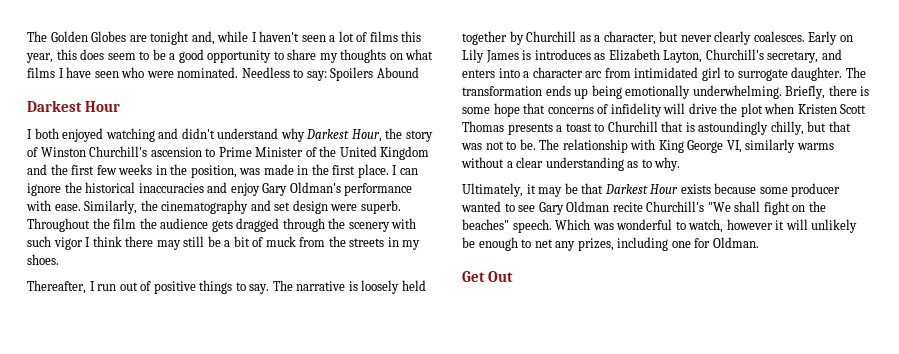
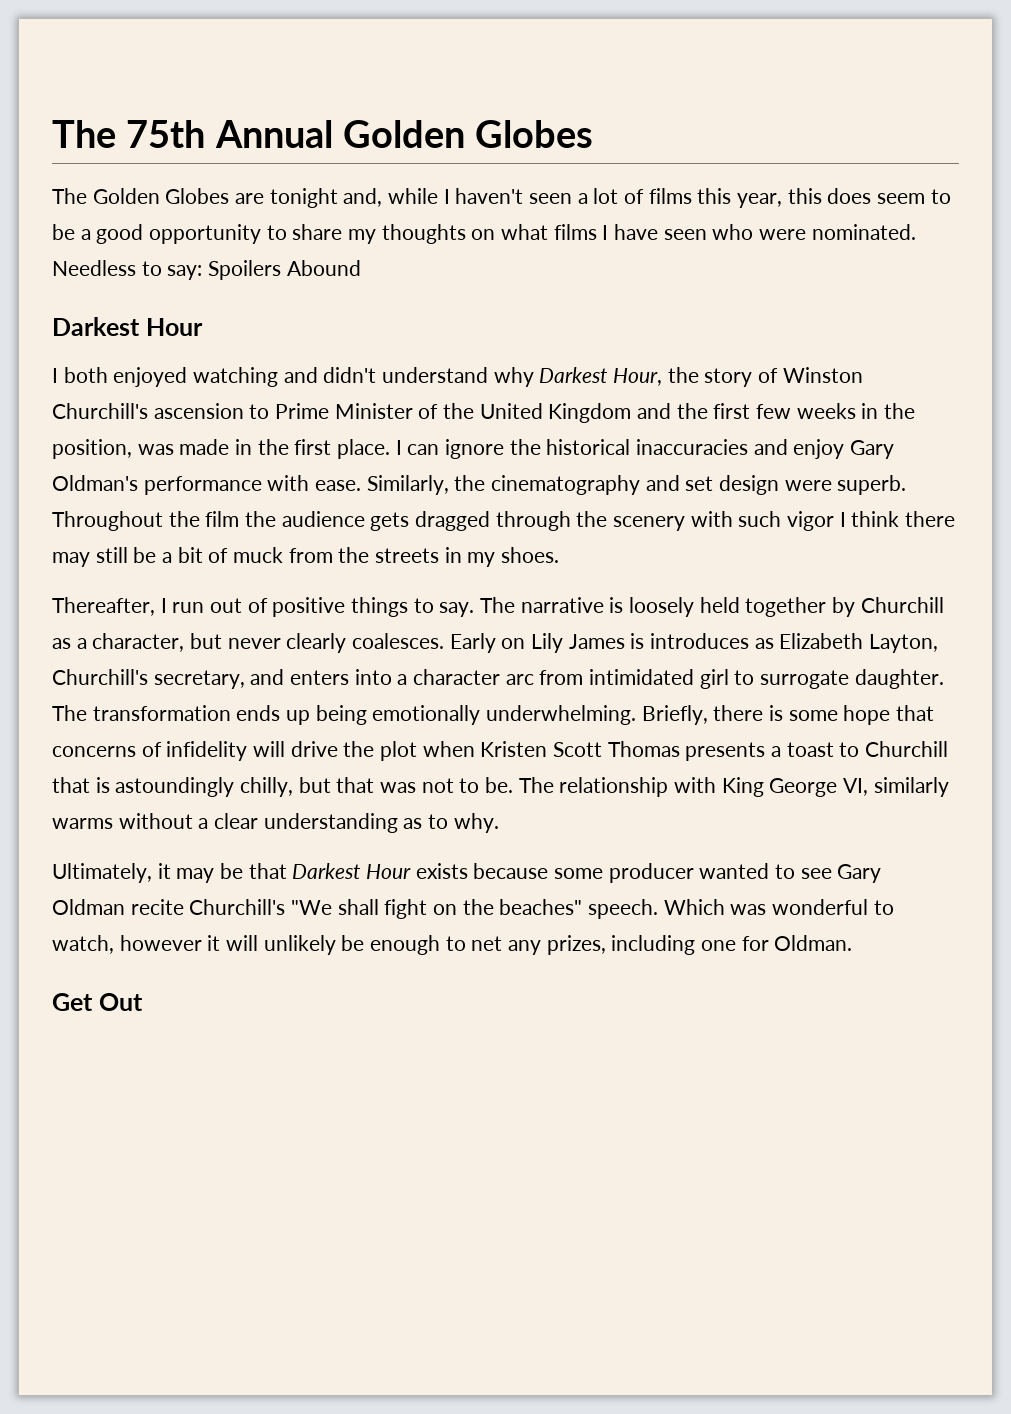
[27,31,47,42] The -> [52,120,594,148] [52,188,87,204] The 75th Annual Golden Globes // The

